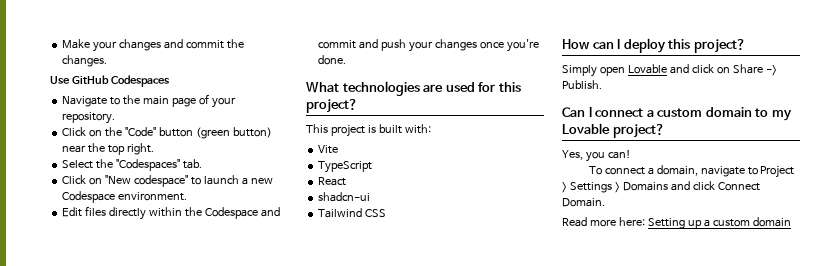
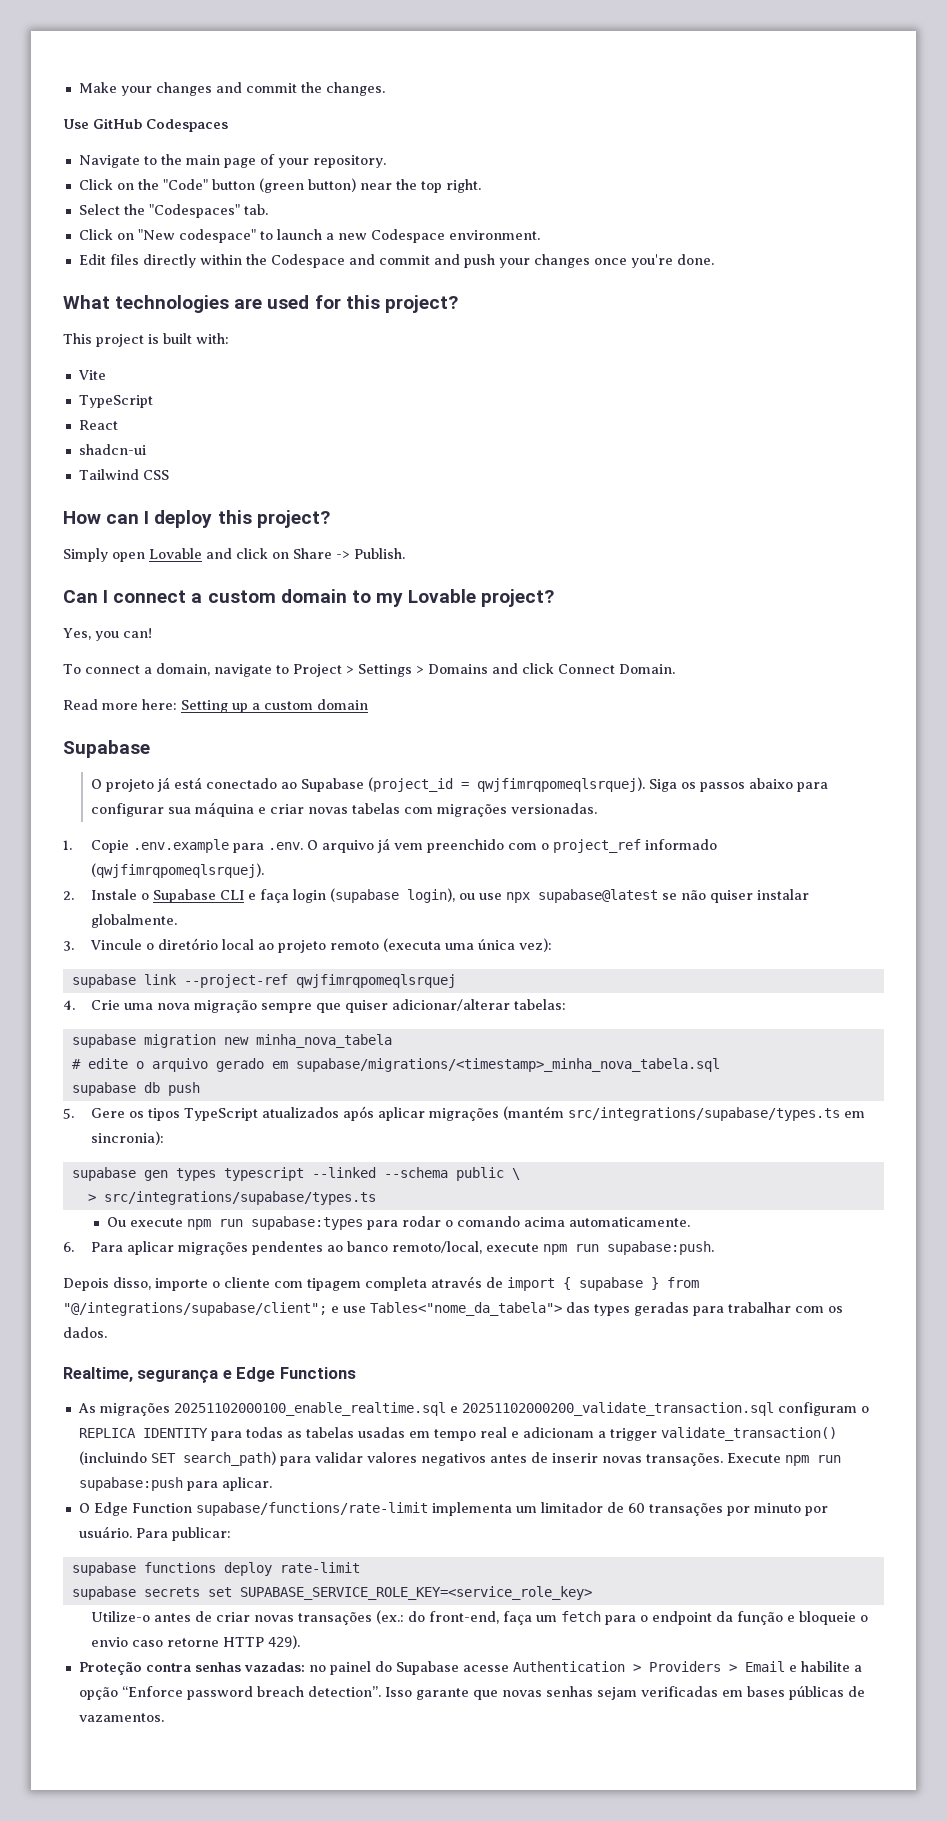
(791, 222) none -> [63,740,150,758] [91,777,829,792] [91,802,598,817] [63,838,718,853] [91,863,265,878] [63,888,810,903] [91,914,178,928] [63,938,553,953] [71,974,456,988] [63,999,567,1013] [71,1034,392,1048] [71,1058,720,1072] [71,1082,200,1096] [63,1106,866,1121] [91,1131,165,1145] [71,1167,520,1181] [87,1191,376,1205] [106,1216,690,1230] [63,1241,715,1255] [63,1276,699,1291] [63,1302,843,1316] [63,1327,107,1338] [63,1367,356,1383] [77,1402,869,1416] [78,1427,837,1441] [78,1451,841,1466] [78,1477,272,1491] [78,1502,828,1516] [78,1526,231,1541] [71,1562,360,1576] [71,1586,592,1600] [91,1610,869,1625] [91,1635,301,1649] [78,1661,862,1675] [78,1686,865,1700] [78,1713,164,1722] // Supabase // O projeto já está conectado ao Supabase (project_id = qwjfimrqpomeqlsrquej). Siga os passos abaixo para configurar sua máquina e criar novas tabelas com migrações versionadas. // 1. Copie .env.example para .env. O arquivo já vem preenchido com o project_ref informado (qwjfimrqpomeqlsrquej). // 2. Instale o Supabase CLI e faça login (supabase login), ou use npx supabase@latest se não quiser instalar globalmente. // 3. Vincule o diretório local ao projeto remoto (executa uma única vez): // supabase link --project-ref qwjfimrqpomeqlsrquej // 4. Crie uma nova migração sempre que quiser adicionar/alterar tabelas: // supabase migration new minha_nova_tabela // # edite o arquivo gerado em supabase/migrations/<timestamp>_minha_nova_tabela.sql // supabase db push // 5. Gere os tipos TypeScript atualizados após aplicar migrações (mantém src/integrations/supabase/types.ts em sincronia): // supabase gen types typescript --linked --schema public \ // > src/integrations/supabase/types.ts // Ou execute npm run supabase:types para rodar o comando acima automaticamente. // 6. Para aplicar migrações pendentes ao banco remoto/local, execute npm run supabase:push. // Depois disso, importe o cliente com tipagem completa através de import { supabase } from "@/integrations/supabase/client"; e use Tables<"nome_da_tabela"> das types geradas para trabalhar com os dados. // Realtime, segurança e Edge Functions // As migrações 20251102000100_enable_realtime.sql e 20251102000200_validate_transaction.sql configuram o REPLICA IDENTITY para todas as tabelas usadas em tempo real e adicionam a trigger validate_transaction() (incluindo SET search_path) para validar valores negativos antes de inserir novas transações. Execute npm run supabase:push para aplicar. // O Edge Function supabase/functions/rate-limit implementa um limitador de 60 transações por minuto por usuário. Para publicar: // supabase functions deploy rate-limit // supabase secrets set SUPABASE_SERVICE_ROLE_KEY=<service_role_key> // Utilize-o antes de criar novas transações (ex.: do front-end, faça um fetch para o endpoint da função e bloqueie o envio caso retorne HTTP 429). // Proteção contra senhas vazadas: no painel do Supabase acesse Authentication > Providers > Email e habilite a opção “Enforce password breach detection”. Isso garante que novas senhas sejam verificadas em bases públicas de vazamentos.

